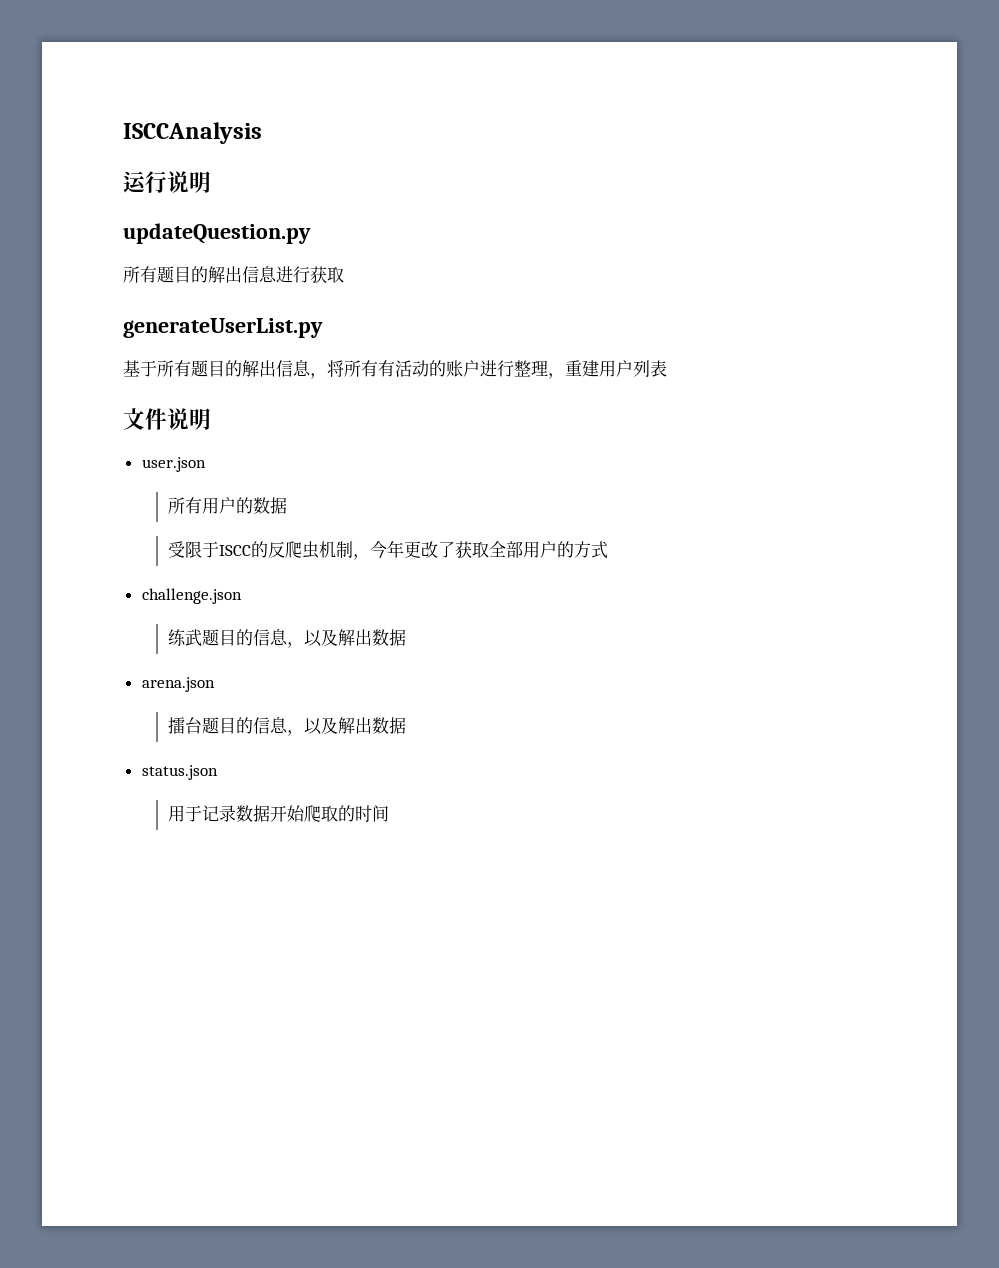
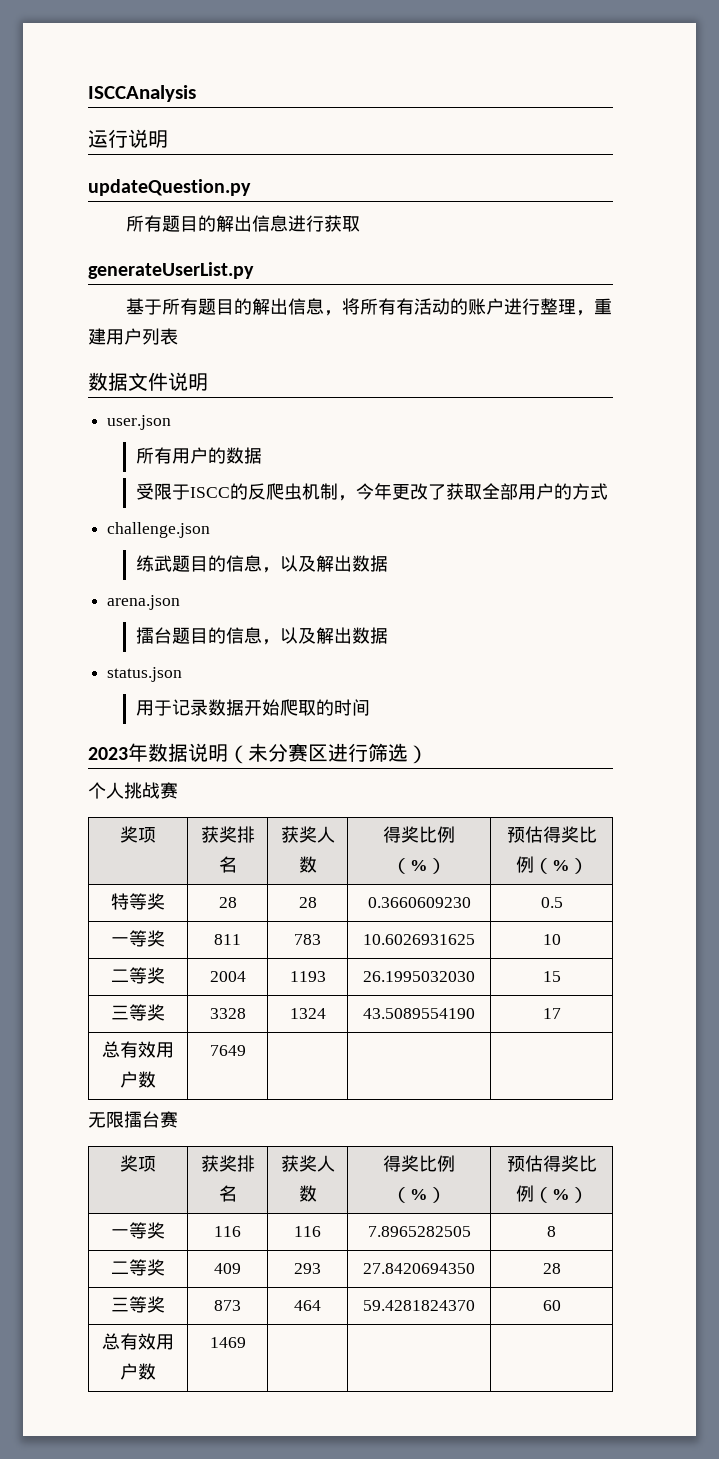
(667, 368) none -> [88,372,128,391] 数据
(389, 813) none -> [88,743,428,764] [88,782,178,799] [120,826,156,843] [200,826,255,843] [218,856,237,873] [280,826,335,843] [298,856,317,873] [383,826,455,843] [392,858,446,874] [506,826,597,843] [515,856,588,874] [111,893,165,910] [218,897,237,908] [298,897,317,908] [367,897,471,908] [540,897,563,908] [111,930,165,947] [214,934,241,945] [294,934,321,945] [363,934,475,945] [542,934,561,945] [111,967,165,984] [209,971,246,982] [289,971,326,982] [363,971,475,982] [542,971,561,982] [111,1004,165,1021] [209,1008,246,1019] [289,1008,326,1019] [363,1008,475,1019] [542,1008,561,1019] [102,1041,174,1058] [120,1071,156,1088] [209,1045,246,1056] [88,1111,178,1128] [120,1155,156,1172] [200,1155,255,1172] [218,1185,237,1202] [280,1155,335,1172] [298,1185,317,1202] [383,1155,455,1172] [392,1187,446,1203] [506,1155,597,1172] [515,1185,588,1203] [111,1222,165,1239] [214,1226,241,1237] [294,1226,321,1237] [367,1226,471,1237] [547,1226,556,1237] [111,1259,165,1276] [214,1263,241,1274] [294,1263,321,1274] [363,1263,475,1274] [542,1263,561,1274] [111,1296,165,1313] [214,1300,241,1311] [294,1300,321,1311] [363,1300,475,1311] [542,1300,561,1311] [102,1333,174,1350] [120,1363,156,1380] [209,1337,246,1348] // 2023年数据说明（未分赛区进行筛选） // 个人挑战赛 // 奖项 | 获奖排名 | 获奖人数 | 得奖比例（%） | 预估得奖比例（%） // 特等奖 | 28 | 28 | 0.3660609230 | 0.5 // 一等奖 | 811 | 783 | 10.6026931625 | 10 // 二等奖 | 2004 | 1193 | 26.1995032030 | 15 // 三等奖 | 3328 | 1324 | 43.5089554190 | 17 // 总有效用户数 | 7649 | | | // 无限擂台赛 // 奖项 | 获奖排名 | 获奖人数 | 得奖比例（%） | 预估得奖比例（%） // 一等奖 | 116 | 116 | 7.8965282505 | 8 // 二等奖 | 409 | 293 | 27.8420694350 | 28 // 三等奖 | 873 | 464 | 59.4281824370 | 60 // 总有效用户数 | 1469 | | |

